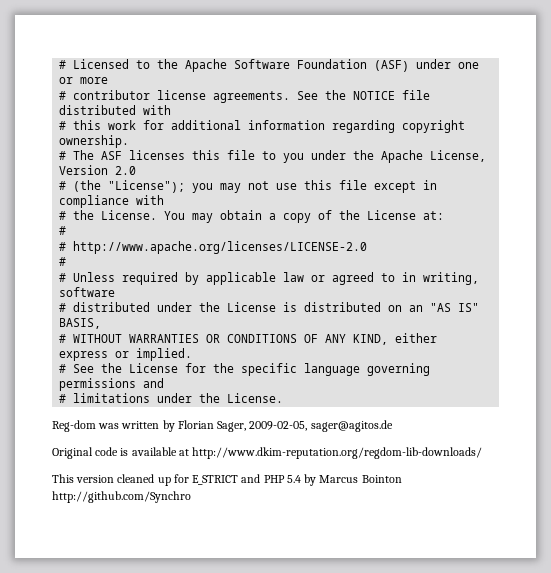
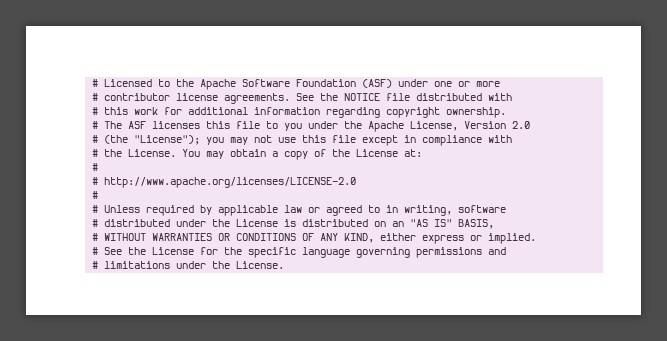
[52,420,393,432] [52,447,483,459] [52,474,402,486] [52,491,191,503] // Reg-dom was written by Florian Sager, 2009-02-05, sager@agitos.de // Original code is available at http://www.dkim-reputation.org/regdom-lib-downloads/ // This version cleaned up for E_STRICT and PHP 5.4 by Marcus Bointon http://github.com/Synchro -> (284, 265) none

